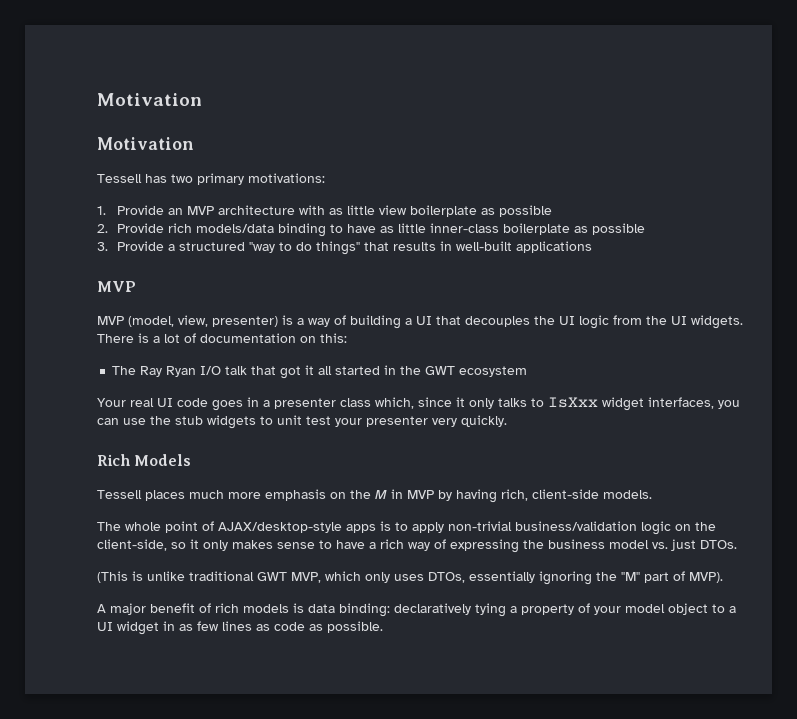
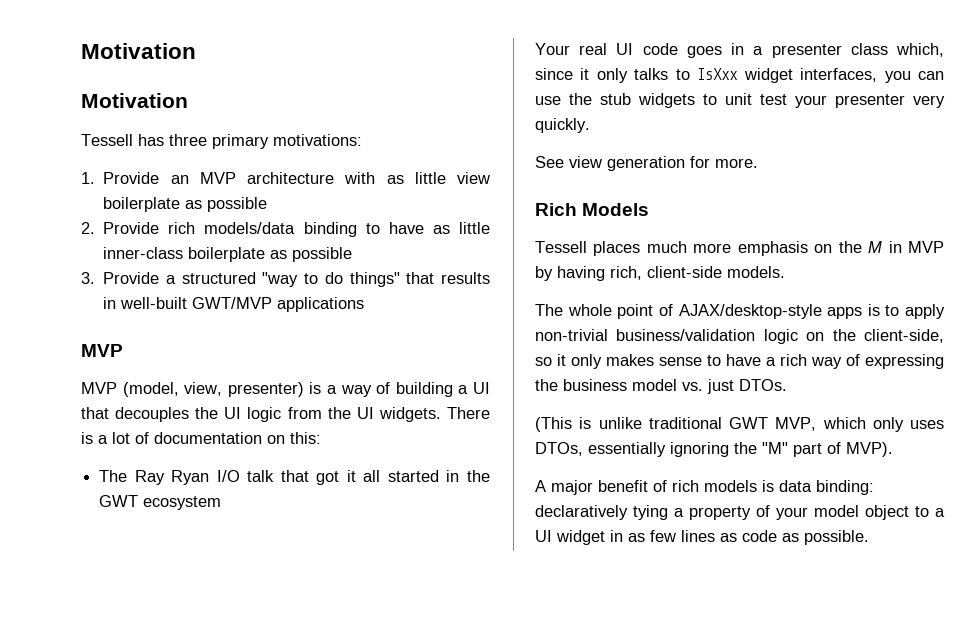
[171,174,193,183] two -> [169,134,207,146] three
(512, 246) none -> [192,297,273,309] GWT/MVP
(507, 421) none -> [535,156,758,171] // See view generation for more.

